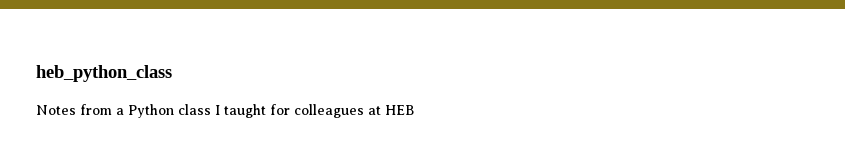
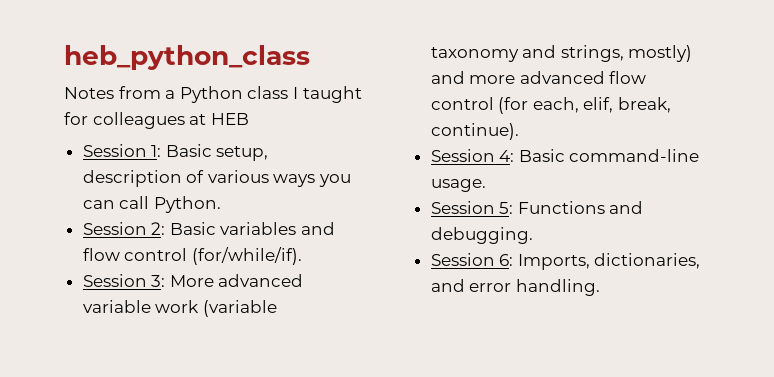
(414, 110) none -> [82,144,269,161] [82,170,352,187] [82,196,221,213] [82,222,336,235] [82,247,302,265] [82,274,304,287] [82,300,277,317] [430,45,693,62] [430,71,647,84] [430,97,672,114] [430,123,519,140] [430,149,700,162] [430,179,486,192] [430,201,644,214] [430,227,533,244] [430,253,701,270] [430,279,600,296] // Session 1: Basic setup, description of various ways you can call Python. // Session 2: Basic variables and flow control (for/while/if). // Session 3: More advanced variable work (variable taxonomy and strings, mostly) and more advanced flow control (for each, elif, break, continue). // Session 4: Basic command-line usage. // Session 5: Functions and debugging. // Session 6: Imports, dictionaries, and error handling.

